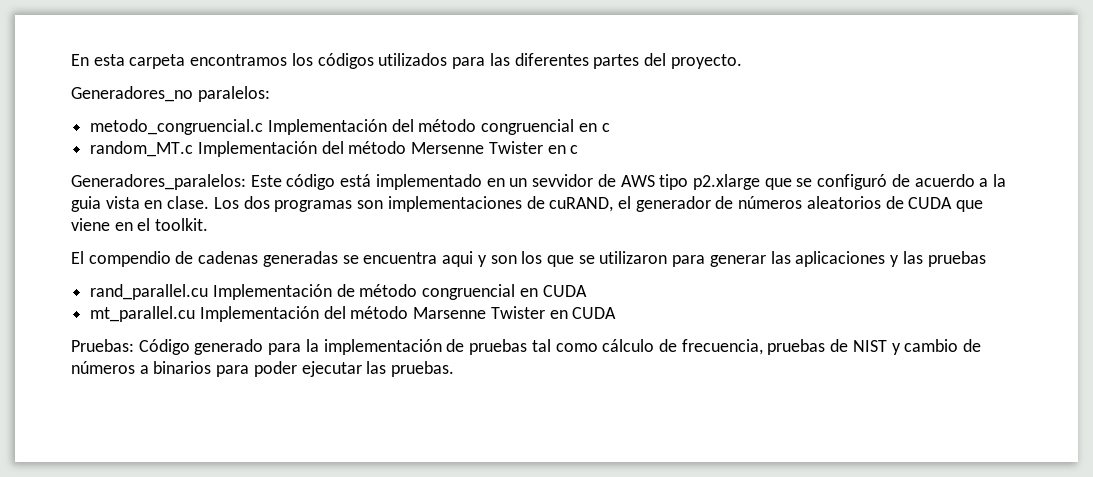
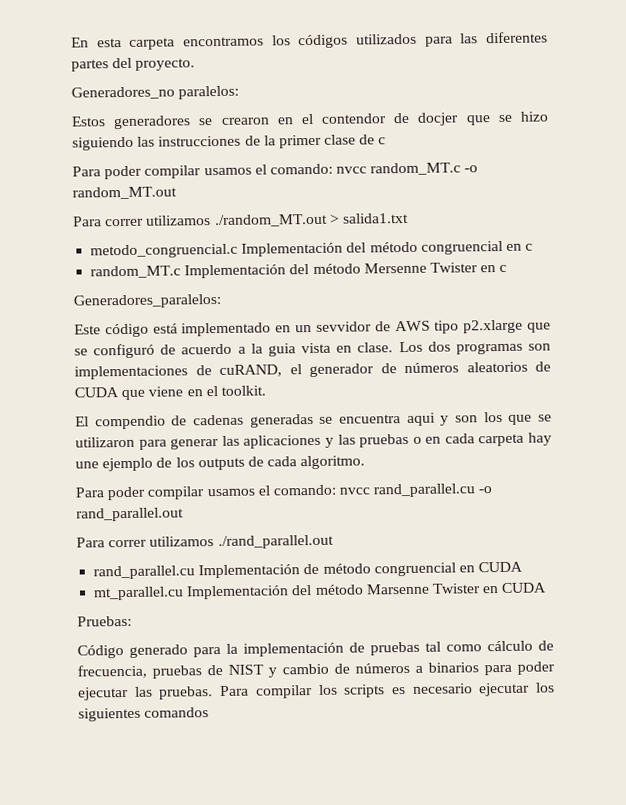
(270, 94) none -> [71,111,549,130] [72,134,387,151] [72,162,479,180] [72,186,177,200] [73,212,409,228] // Estos generadores se crearon en el contendor de docjer que se hizo siguiendo las instrucciones de la primer clase de c // Para poder compilar usamos el comando: nvcc random_MT.c -o random_MT.out // Para correr utilizamos ./random_MT.out > salida1.txt
(246, 182) none -> (221, 301) //
(986, 259) none -> [412,432,552,447] [75,455,366,472] [75,483,493,501] [76,507,184,522] [76,534,334,550] o en cada carpeta hay une ejemplo de los outputs de cada algoritmo. // Para poder compilar usamos el comando: nvcc rand_parallel.cu -o rand_parallel.out // Para correr utilizamos ./rand_parallel.out
(134, 345) none -> (132, 621) //
(455, 369) none -> [220,682,555,699] [78,707,210,722] Para compilar los scripts es necesario ejecutar los siguientes comandos

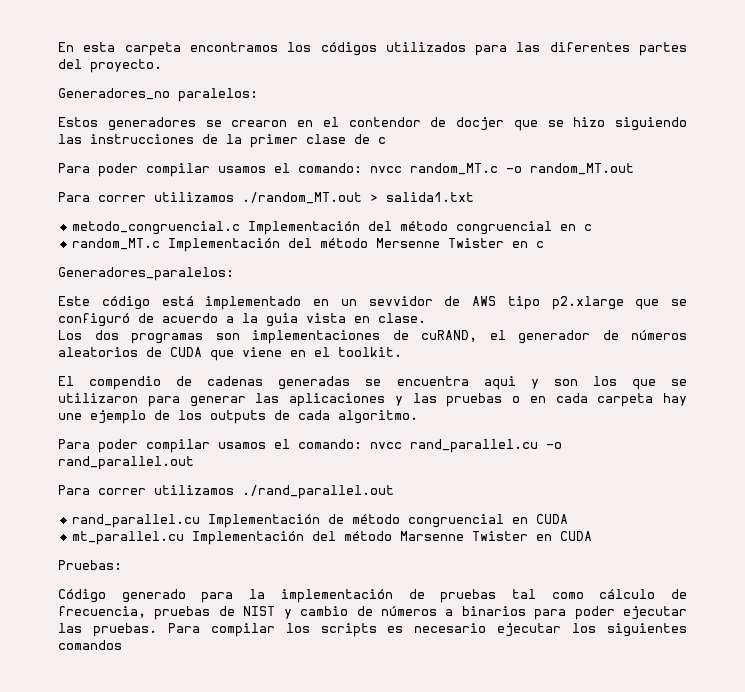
(394, 347) none -> (426, 318) //

